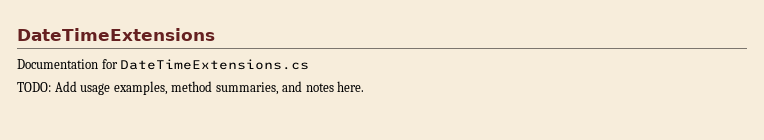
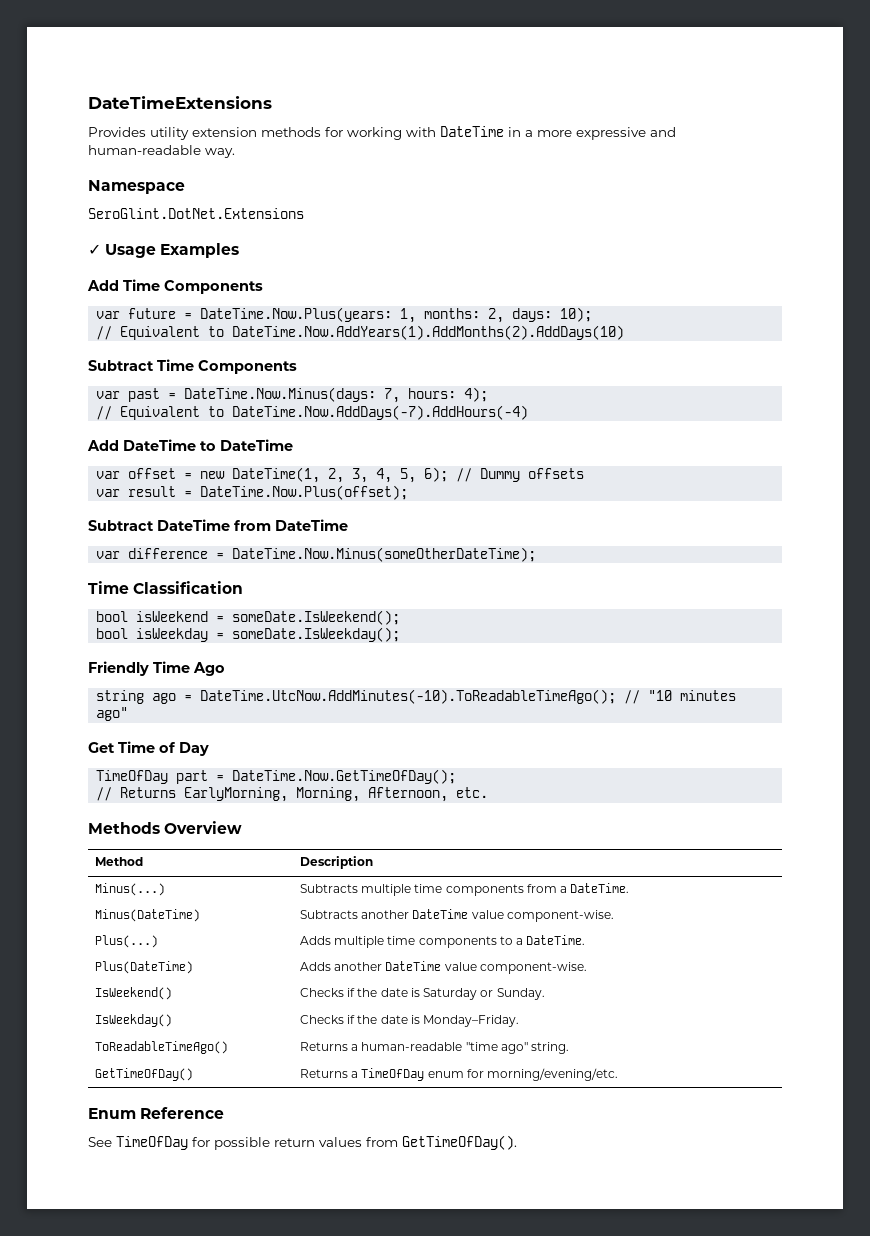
[17,59,310,70] [17,81,365,95] Documentation for DateTimeExtensions.cs // TODO: Add usage examples, method summaries, and notes here. -> [88,126,676,140] [88,145,235,158] [88,180,185,194] [88,208,304,219] [88,243,240,258] [87,279,263,294] [96,307,593,323] [96,325,625,340] [88,359,297,374] [96,387,489,403] [96,405,529,420] [87,439,293,451] [96,467,585,483] [96,485,409,500] [88,519,348,531] [96,547,537,562] [88,581,244,594] [96,610,401,625] [96,627,401,642] [88,661,225,676] [96,689,737,704] [96,707,129,721] [88,741,209,756] [96,769,457,784] [96,787,489,802] [88,821,243,834] [95,857,144,866] [300,856,374,869] [95,883,166,896] [300,883,630,896] [95,909,201,922] [300,909,614,922] [95,935,159,948] [300,935,586,948] [95,961,194,974] [300,961,587,974] [95,987,173,1000] [300,988,545,1000] [95,1014,173,1027] [300,1015,520,1027] [95,1041,229,1054] [300,1042,570,1054] [95,1068,194,1081] [300,1068,619,1081] [88,1107,225,1119] [88,1135,517,1150] Provides utility extension methods for working with DateTime in a more expressive and human-readable way. // Namespace // SeroGlint.DotNet.Extensions // ✓ Usage Examples // Add Time Components // var future = DateTime.Now.Plus(years: 1, months: 2, days: 10); // // Equivalent to DateTime.Now.AddYears(1).AddMonths(2).AddDays(10) // Subtract Time Components // var past = DateTime.Now.Minus(days: 7, hours: 4); // // Equivalent to DateTime.Now.AddDays(-7).AddHours(-4) // Add DateTime to DateTime // var offset = new DateTime(1, 2, 3, 4, 5, 6); // Dummy offsets // var result = DateTime.Now.Plus(offset); // Subtract DateTime from DateTime // var difference = DateTime.Now.Minus(someOtherDateTime); // Time Classification // bool isWeekend = someDate.IsWeekend(); // bool isWeekday = someDate.IsWeekday(); // Friendly Time Ago // string ago = DateTime.UtcNow.AddMinutes(-10).ToReadableTimeAgo(); // "10 minutes ago" // Get Time of Day // TimeOfDay part = DateTime.Now.GetTimeOfDay(); // // Returns EarlyMorning, Morning, Afternoon, etc. // Methods Overview // Method | Description // Minus(...) | Subtracts multiple time components from a DateTime. // Minus(DateTime) | Subtracts another DateTime value component-wise. // Plus(...) | Adds multiple time components to a DateTime. // Plus(DateTime) | Adds another DateTime value component-wise. // IsWeekend() | Checks if the date is Saturday or Sunday. // IsWeekday() | Checks if the date is Monday–Friday. // ToReadableTimeAgo() | Returns a human-readable "time ago" string. // GetTimeOfDay() | Returns a TimeOfDay enum for morning/evening/etc. // Enum Reference // See TimeOfDay for possible return values from GetTimeOfDay().

